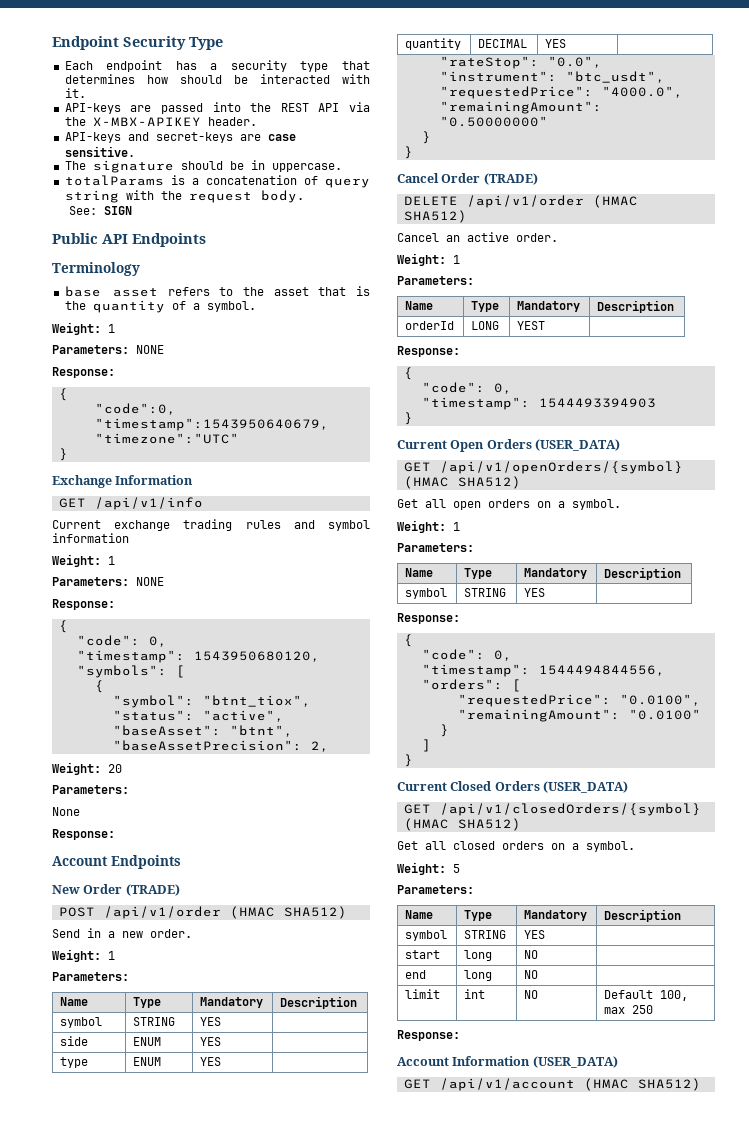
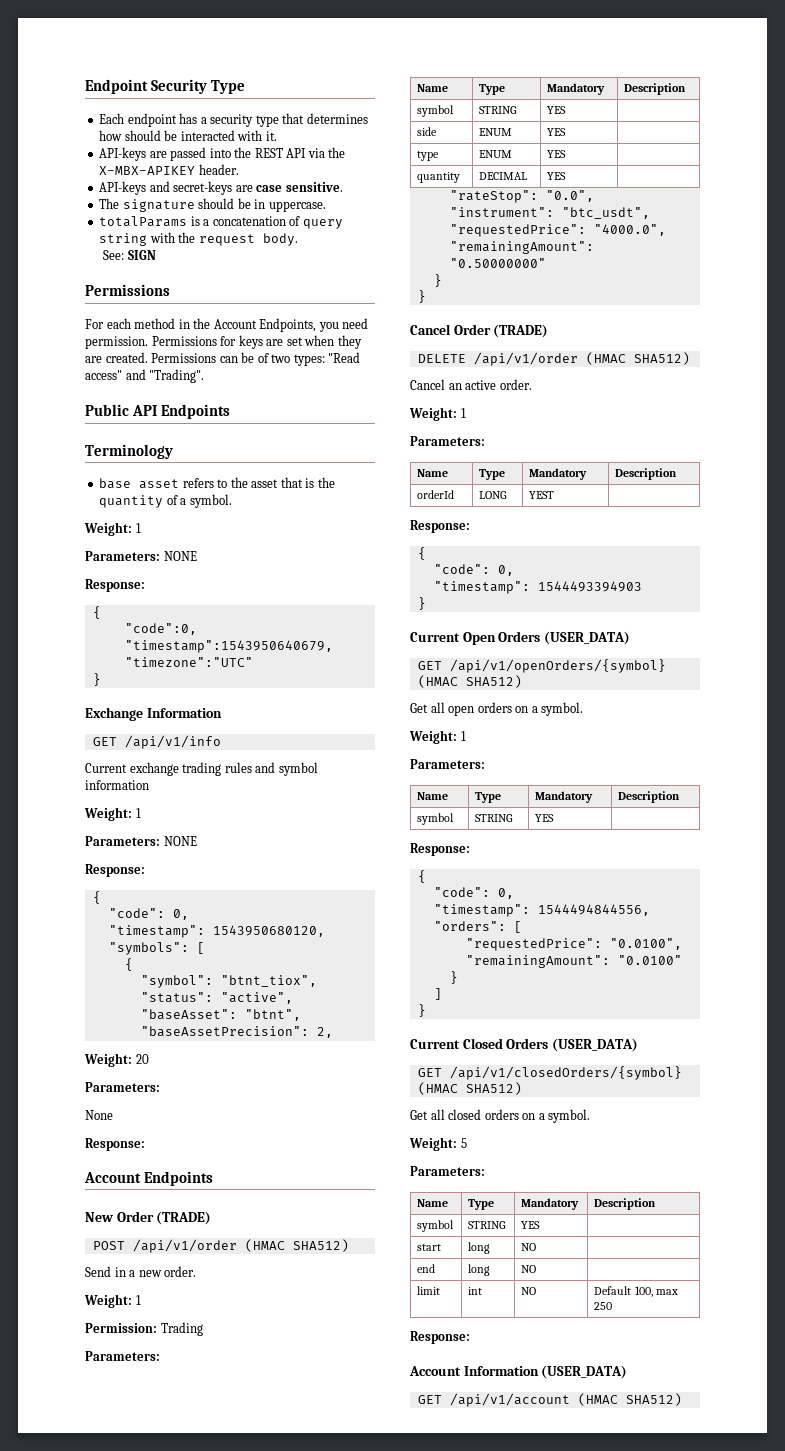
(132, 210) none -> [85,284,170,296] [85,318,369,332] [85,335,362,349] [85,352,361,366] [85,369,205,383] // Permissions // For each method in the Account Endpoints, you need permission. Permissions for keys are set when they are created. Permissions can be of two types: "Read access" and "Trading".
(115, 955) none -> [85,1322,203,1336] // Permission: Trading

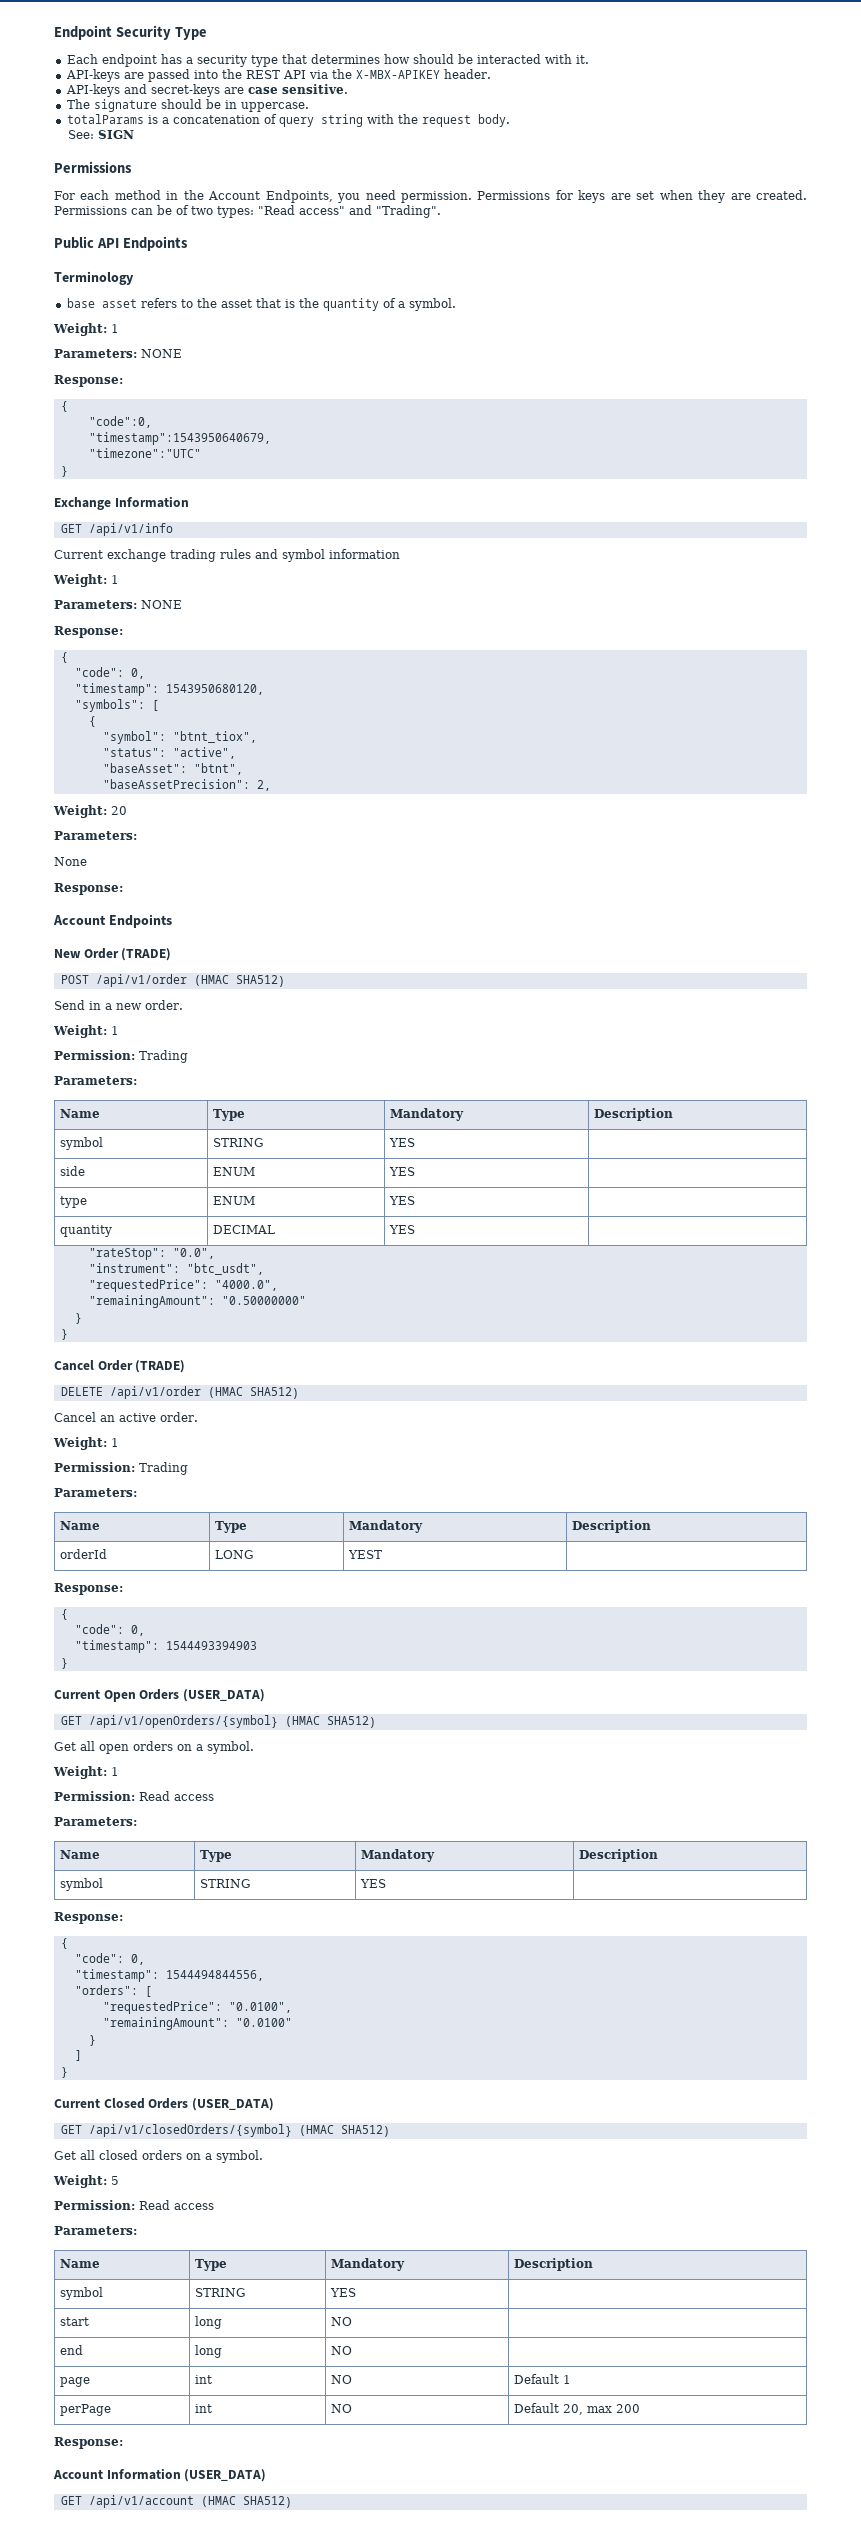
(466, 413) none -> [54,1462,188,1475] // Permission: Trading
(466, 736) none -> [54,1791,214,1801] // Permission: Read access
(467, 1143) none -> [54,2200,214,2210] // Permission: Read access
[417,1286,441,1295] [468,1287,483,1295] [521,1287,537,1295] [594,1286,678,1297] [594,1302,613,1310] limit | int | NO | Default 100, max 250 -> [59,2377,90,2387] [194,2375,212,2384] [330,2375,352,2384] [513,2374,571,2384] [59,2404,111,2416] [194,2404,212,2413] [330,2404,352,2413] [513,2403,640,2415] page | int | NO | Default 1 // perPage | int | NO | Default 20, max 200

